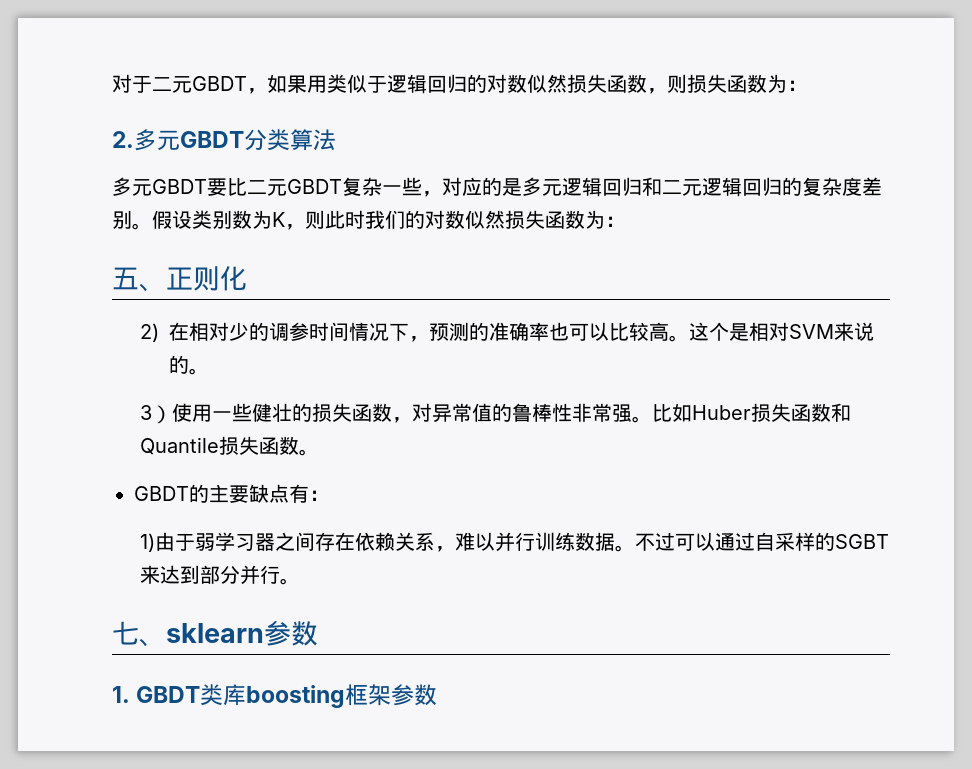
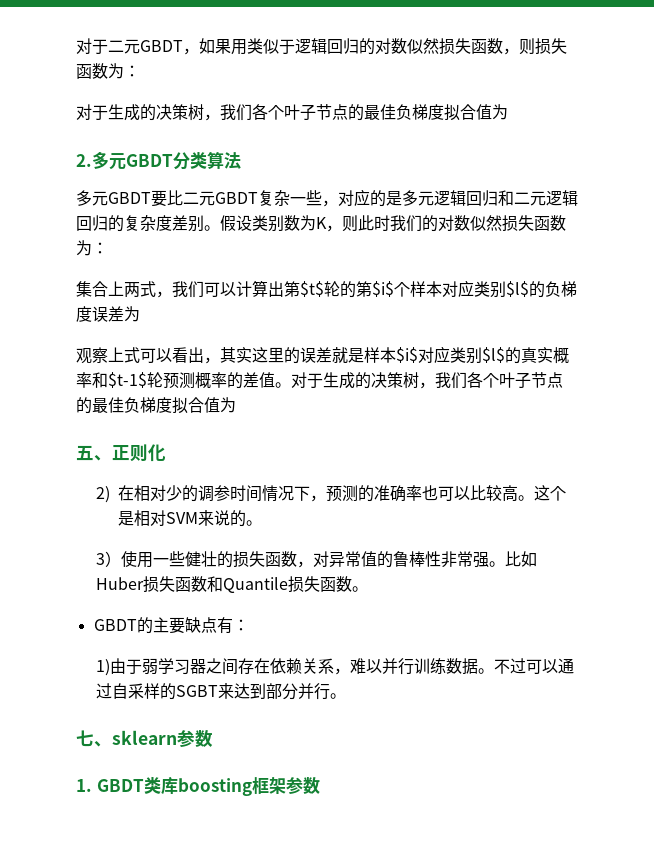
(807, 85) none -> [76,104,508,121] // 对于生成的决策树，我们各个叶子节点的最佳负梯度拟合值为
(625, 221) none -> [76,280,577,298] [76,306,140,322] [76,346,569,364] [76,372,563,389] [76,397,236,414] // 集合上两式，我们可以计算出第$t$轮的第$i$个样本对应类别$l$的负梯度误差为 // 观察上式可以看出，其实这里的误差就是样本$i$对应类别$l$的真实概率和$t-1$轮预测概率的差值。对于生成的决策树，我们各个叶子节点的最佳负梯度拟合值为

